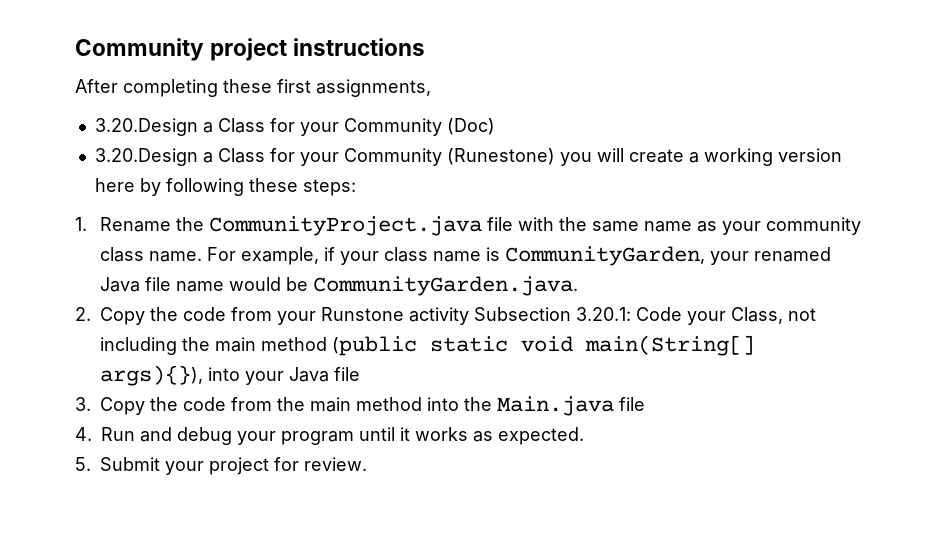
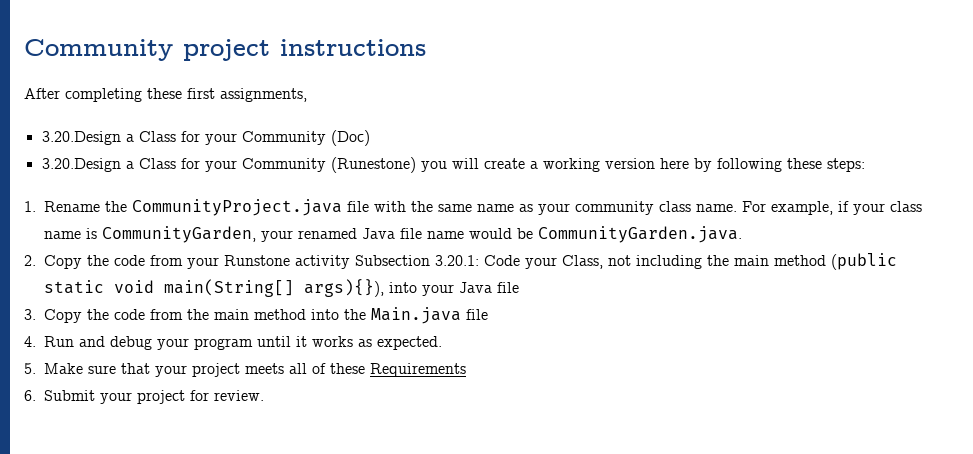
(91, 464) none -> [44,363,466,377] [24,390,36,401] Make sure that your project meets all of these Requirements // 6.

